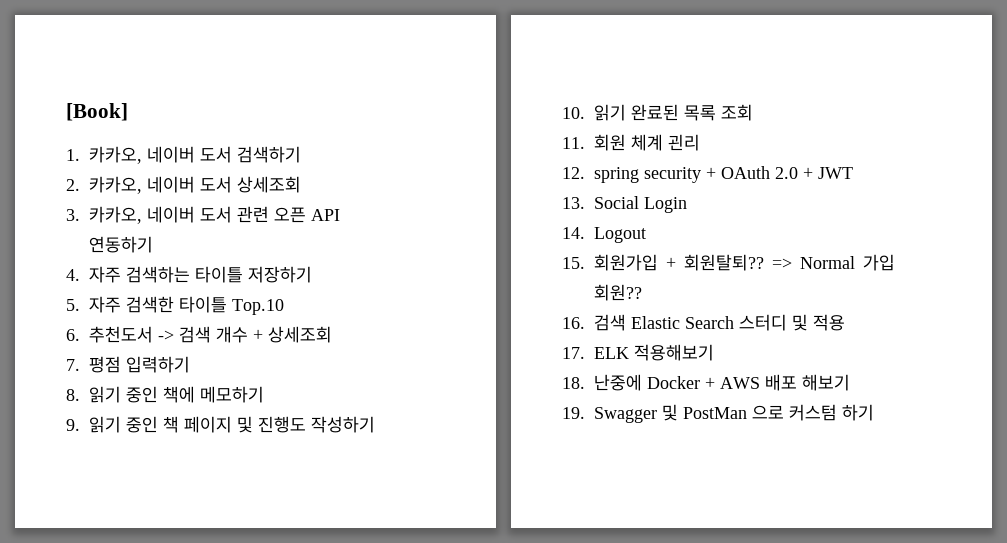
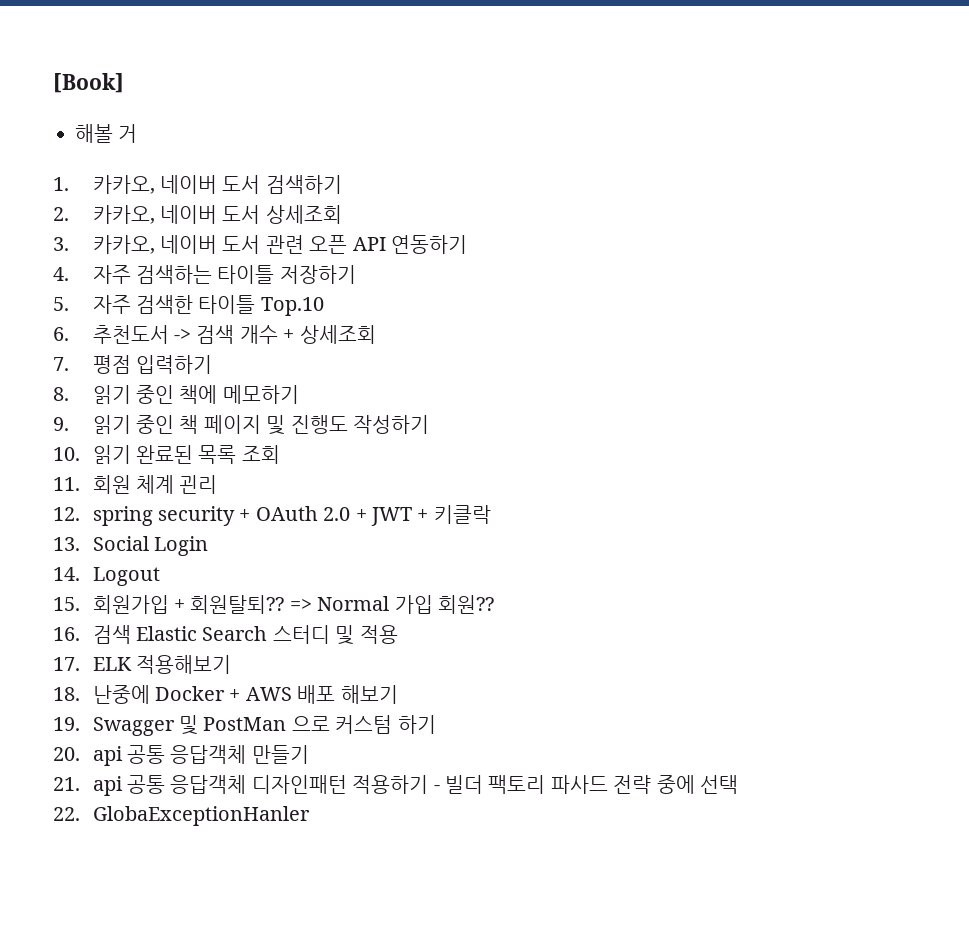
(128, 112) none -> [75,124,138,143] // 해볼 거
(853, 173) none -> [417,505,491,524] + 키클락
(874, 412) none -> [53,745,309,766] [53,775,738,796] [53,806,310,826] // 20. api 공통 응답객체 만들기 // 21. api 공통 응답객체 디자인패턴 적용하기 - 빌더 팩토리 파사드 전략 중에 선택 // 22. GlobaExceptionHanler

